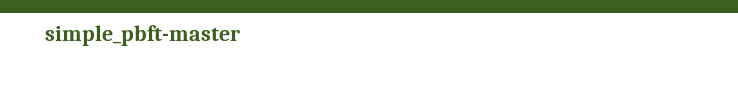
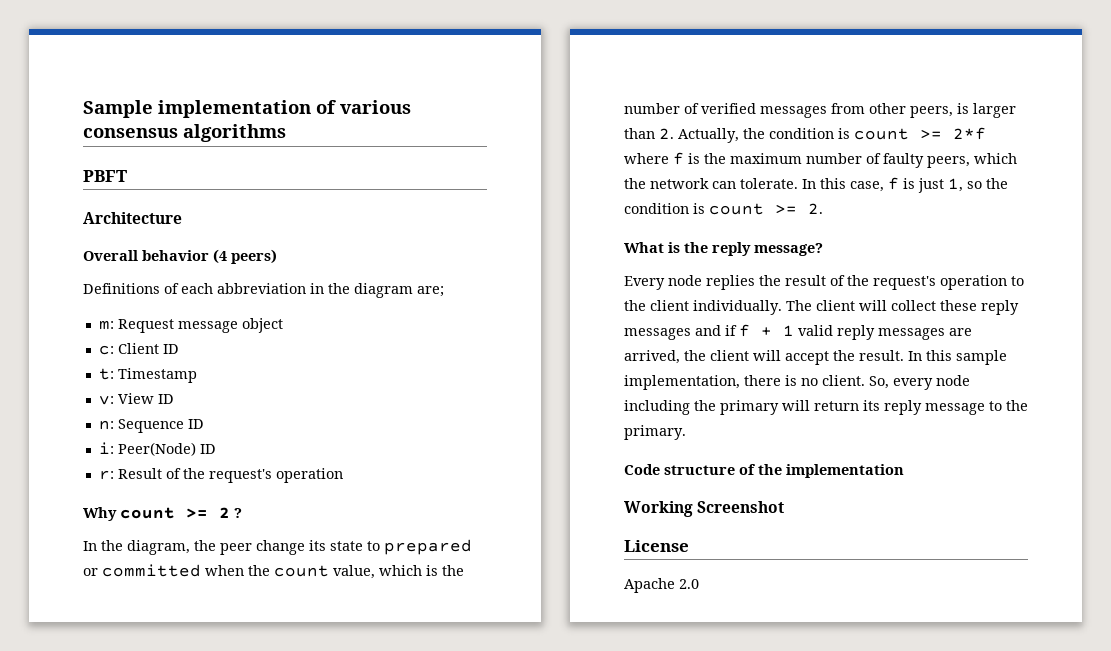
[45,25,240,46] simple_pbft-master -> [83,100,411,118] [83,124,286,142] [83,170,127,182] [83,212,182,224] [83,249,277,264] [83,283,444,298] [98,318,283,333] [98,343,179,355] [98,368,197,383] [98,393,174,405] [98,419,204,433] [98,442,216,456] [98,468,343,483] [83,507,242,521] [83,539,472,555] [83,564,464,579] [624,103,1016,118] [624,127,986,143] [624,152,1017,168] [624,177,1008,193] [624,203,823,215] [624,242,823,256] [624,275,1024,290] [624,300,1019,315] [624,324,972,340] [624,350,1007,365] [624,375,970,390] [624,400,1028,415] [624,425,686,440] [624,464,904,478] [624,501,785,517] [624,540,689,552] [624,578,699,593] Sample implementation of various consensus algorithms // PBFT // Architecture // Overall behavior (4 peers) // Definitions of each abbreviation in the diagram are; // m: Request message object // c: Client ID // t: Timestamp // v: View ID // n: Sequence ID // i: Peer(Node) ID // r: Result of the request's operation // Why count >= 2 ? // In the diagram, the peer change its state to prepared or committed when the count value, which is the number of verified messages from other peers, is larger than 2. Actually, the condition is count >= 2*f where f is the maximum number of faulty peers, which the network can tolerate. In this case, f is just 1, so the condition is count >= 2. // What is the reply message? // Every node replies the result of the request's operation to the client individually. The client will collect these reply messages and if f + 1 valid reply messages are arrived, the client will accept the result. In this sample implementation, there is no client. So, every node including the primary will return its reply message to the primary. // Code structure of the implementation // Working Screenshot // License // Apache 2.0

